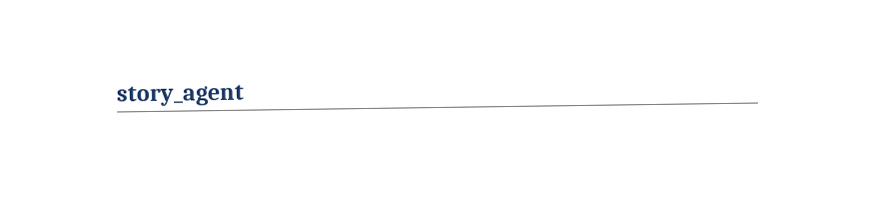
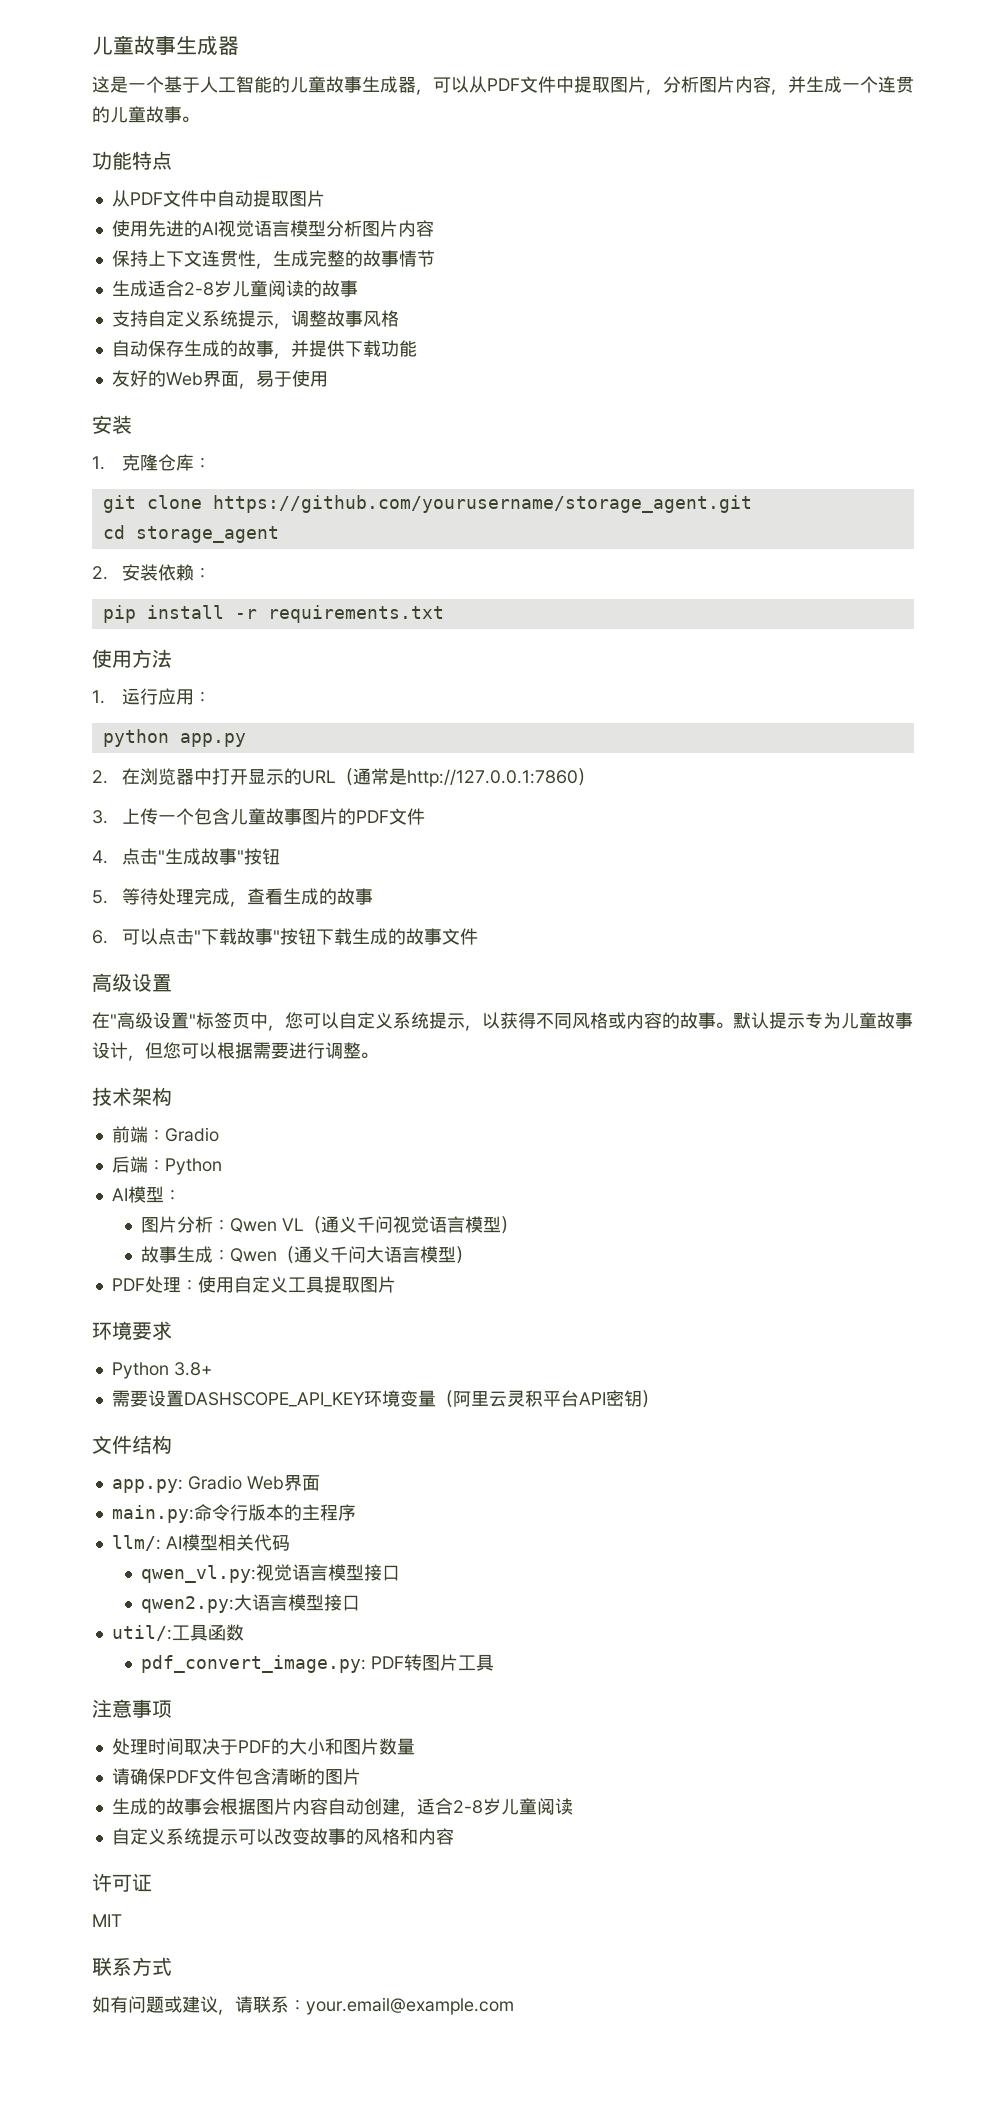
[116,84,244,107] story_agent -> [92,35,239,55] [92,76,914,95] [92,106,199,123] [92,151,172,170] [111,190,325,207] [111,220,434,237] [111,250,435,269] [111,280,358,297] [111,310,399,329] [111,340,417,359] [111,370,328,389] [92,415,132,434] [92,454,211,471] [102,495,752,513] [102,525,279,543] [92,564,211,581] [102,605,444,623] [92,649,172,668] [92,688,211,705] [102,729,246,747] [92,768,595,787] [92,808,425,825] [92,848,280,865] [92,888,373,907] [92,928,478,945] [92,973,172,992] [92,1012,913,1031] [92,1042,378,1061] [92,1087,172,1106] [111,1126,219,1143] [111,1156,222,1175] [111,1186,181,1203] [141,1216,519,1234] [141,1246,474,1264] [111,1276,396,1293] [92,1321,172,1340] [111,1362,212,1379] [111,1390,659,1408] [92,1435,172,1454] [111,1475,320,1493] [111,1504,356,1523] [111,1534,290,1551] [141,1564,401,1583] [141,1594,361,1613] [111,1624,244,1641] [141,1654,495,1673] [92,1699,172,1718] [111,1738,415,1755] [111,1768,361,1785] [111,1798,573,1817] [111,1828,454,1845] [92,1873,152,1892] [92,1914,122,1927] [92,1957,172,1976] [92,1996,514,2015] 儿童故事生成器 // 这是一个基于人工智能的儿童故事生成器，可以从PDF文件中提取图片，分析图片内容，并生成一个连贯的儿童故事。 // 功能特点 // 从PDF文件中自动提取图片 // 使用先进的AI视觉语言模型分析图片内容 // 保持上下文连贯性，生成完整的故事情节 // 生成适合2-8岁儿童阅读的故事 // 支持自定义系统提示，调整故事风格 // 自动保存生成的故事，并提供下载功能 // 友好的Web界面，易于使用 // 安装 // 1.克隆仓库： // git clone https://github.com/yourusername/storage_agent.git // cd storage_agent // 2.安装依赖： // pip install -r requirements.txt // 使用方法 // 1.运行应用： // python app.py // 2.在浏览器中打开显示的URL（通常是http://127.0.0.1:7860） // 3.上传一个包含儿童故事图片的PDF文件 // 4.点击"生成故事"按钮 // 5.等待处理完成，查看生成的故事 // 6.可以点击"下载故事"按钮下载生成的故事文件 // 高级设置 // 在"高级设置"标签页中，您可以自定义系统提示，以获得不同风格或内容的故事。默认提示专为儿童故事设计，但您可以根据需要进行调整。 // 技术架构 // 前端：Gradio // 后端：Python // AI模型： // 图片分析：Qwen VL（通义千问视觉语言模型） // 故事生成：Qwen（通义千问大语言模型） // PDF处理：使用自定义工具提取图片 // 环境要求 // Python 3.8+ // 需要设置DASHSCOPE_API_KEY环境变量（阿里云灵积平台API密钥） // 文件结构 // app.py: Gradio Web界面 // main.py:命令行版本的主程序 // llm/: AI模型相关代码 // qwen_vl.py:视觉语言模型接口 // qwen2.py:大语言模型接口 // util/:工具函数 // pdf_convert_image.py: PDF转图片工具 // 注意事项 // 处理时间取决于PDF的大小和图片数量 // 请确保PDF文件包含清晰的图片 // 生成的故事会根据图片内容自动创建，适合2-8岁儿童阅读 // 自定义系统提示可以改变故事的风格和内容 // 许可证 // MIT // 联系方式 // 如有问题或建议，请联系：your.email@example.com

